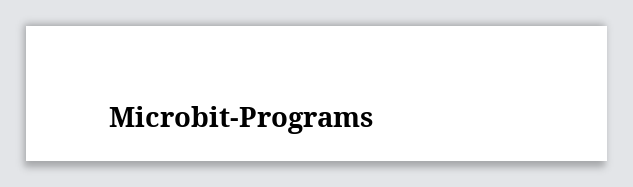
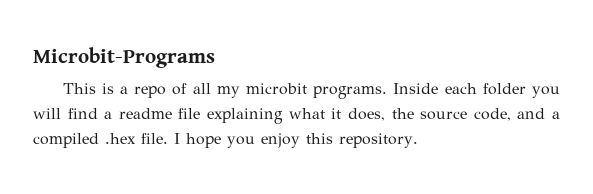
(373, 120) none -> [62,83,560,99] [33,108,561,124] [33,133,418,148] // This is a repo of all my microbit programs. Inside each folder you will find a readme file explaining what it does, the source code, and a compiled .hex file. I hope you enjoy this repository.

